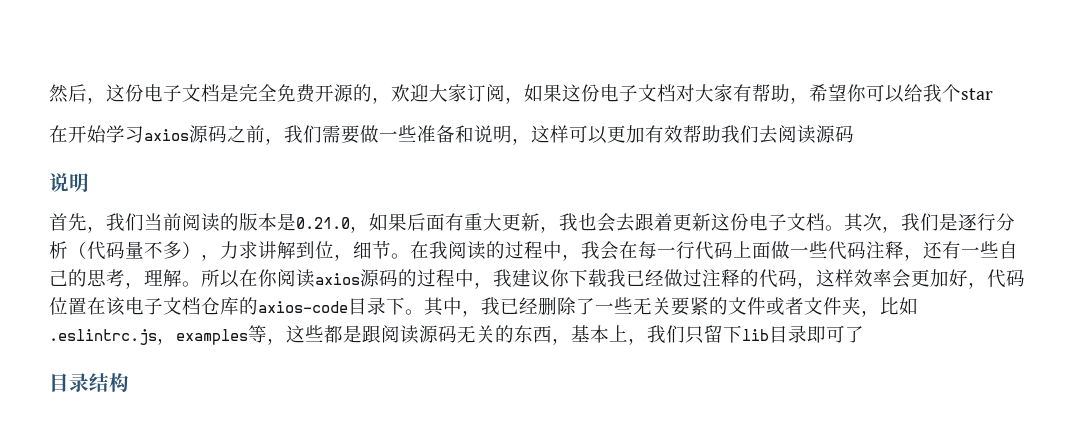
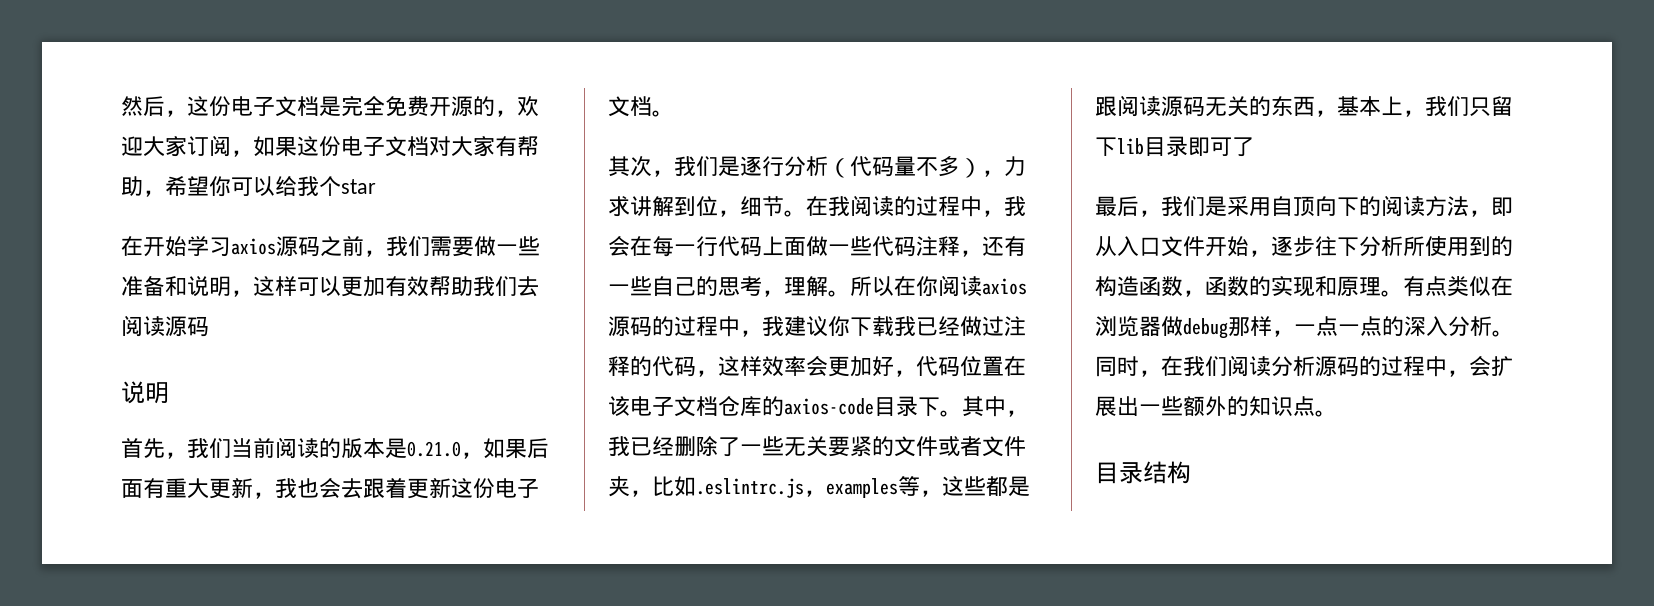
(844, 228) none -> (674, 113) //
(864, 334) none -> [1095,195,1513,217] [1095,236,1513,257] [1095,276,1513,297] [1095,316,1514,339] [1095,355,1513,377] [1095,396,1337,417] // 最后，我们是采用自顶向下的阅读方法，即从入口文件开始，逐步往下分析所使用到的构造函数，函数的实现和原理。有点类似在浏览器做debug那样，一点一点的深入分析。同时，在我们阅读分析源码的过程中，会扩展出一些额外的知识点。

